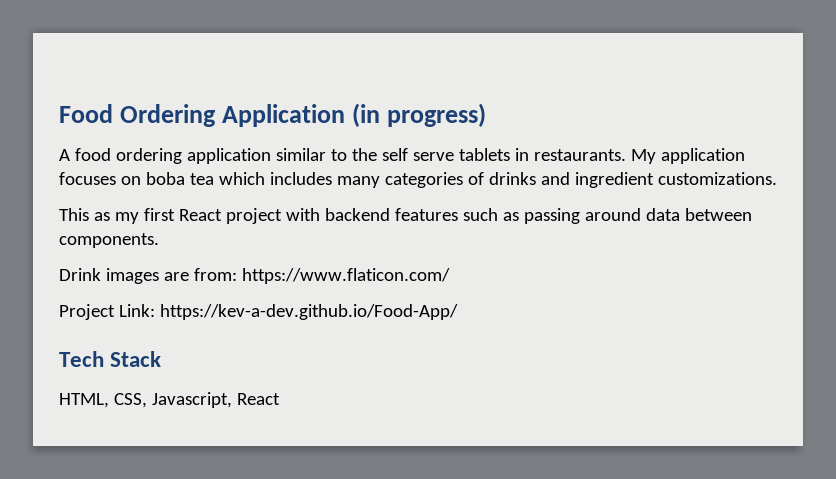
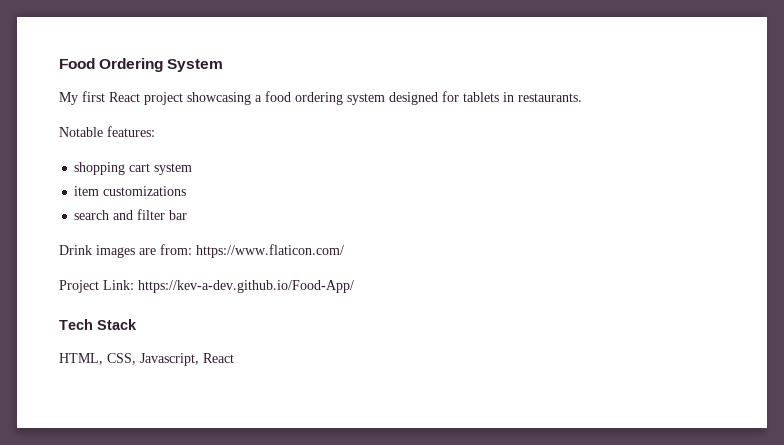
[222,103,487,127] [59,148,745,164] [59,172,777,188] [59,208,752,224] [59,233,159,248] Application (in progress) // A food ordering application similar to the self serve tablets in restaurants. My application focuses on boba tea which includes many categories of drinks and ingredient customizations. // This as my first React project with backend features such as passing around data between components. -> [167,59,224,72] [59,91,582,105] [59,126,155,137] [74,162,193,175] [74,186,187,196] [74,209,188,220] System // My first React project showcasing a food ordering system designed for tablets in restaurants. // Notable features: // shopping cart system // item customizations // search and filter bar

